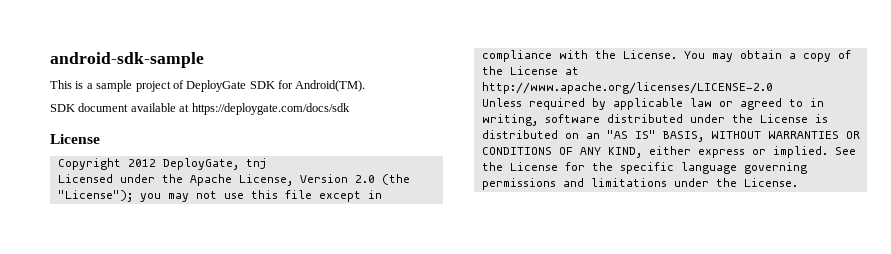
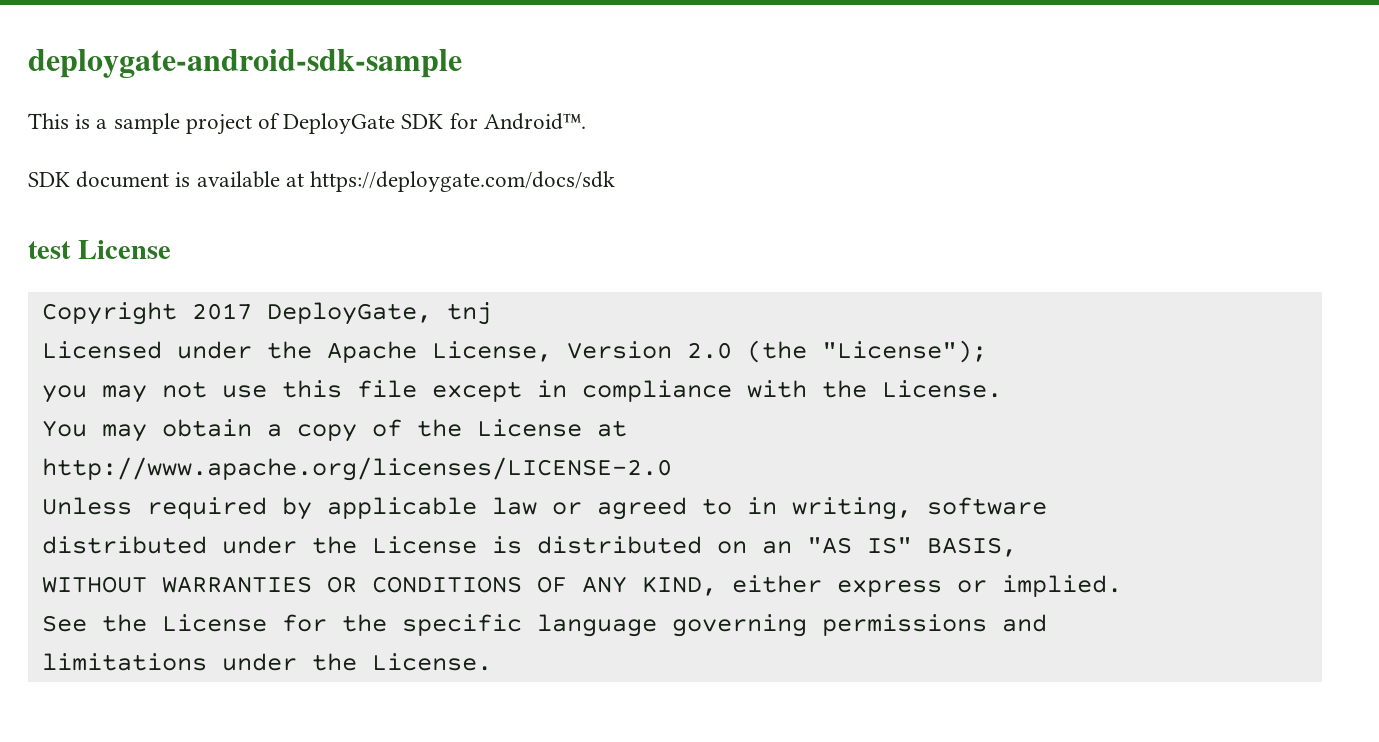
[50,52,204,68] android-sdk-sample -> [28,49,462,78] deploygate-android-sdk-sample
[295,80,366,92] Android(TM). -> [483,113,586,130] Android™.
(129, 107) none -> [175,172,191,187] is
(350, 109) none -> [28,241,71,259] test
[127,159,156,167] 2012 -> [191,303,252,320] 2017
(133, 196) none -> (987, 351) //
(677, 54) none -> (1002, 389) //
(600, 118) none -> (1047, 506) //
(704, 136) none -> (1017, 547) //
(828, 152) none -> (1122, 586) //
(584, 182) none -> (1047, 623) //

